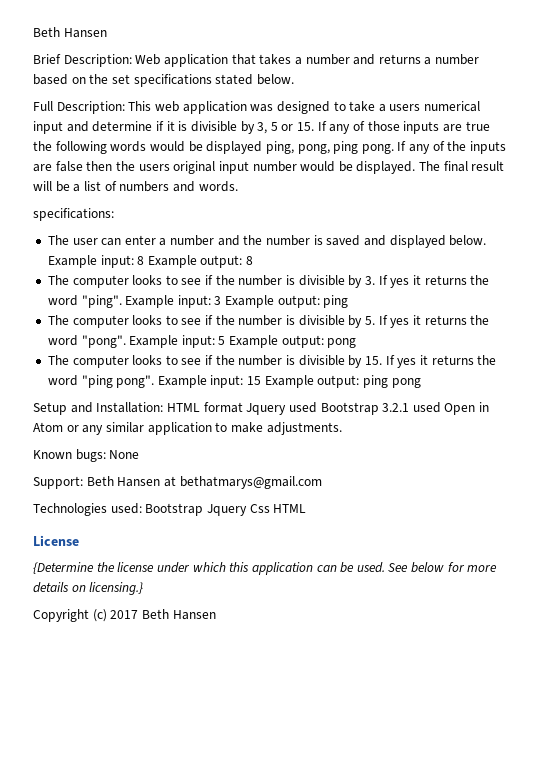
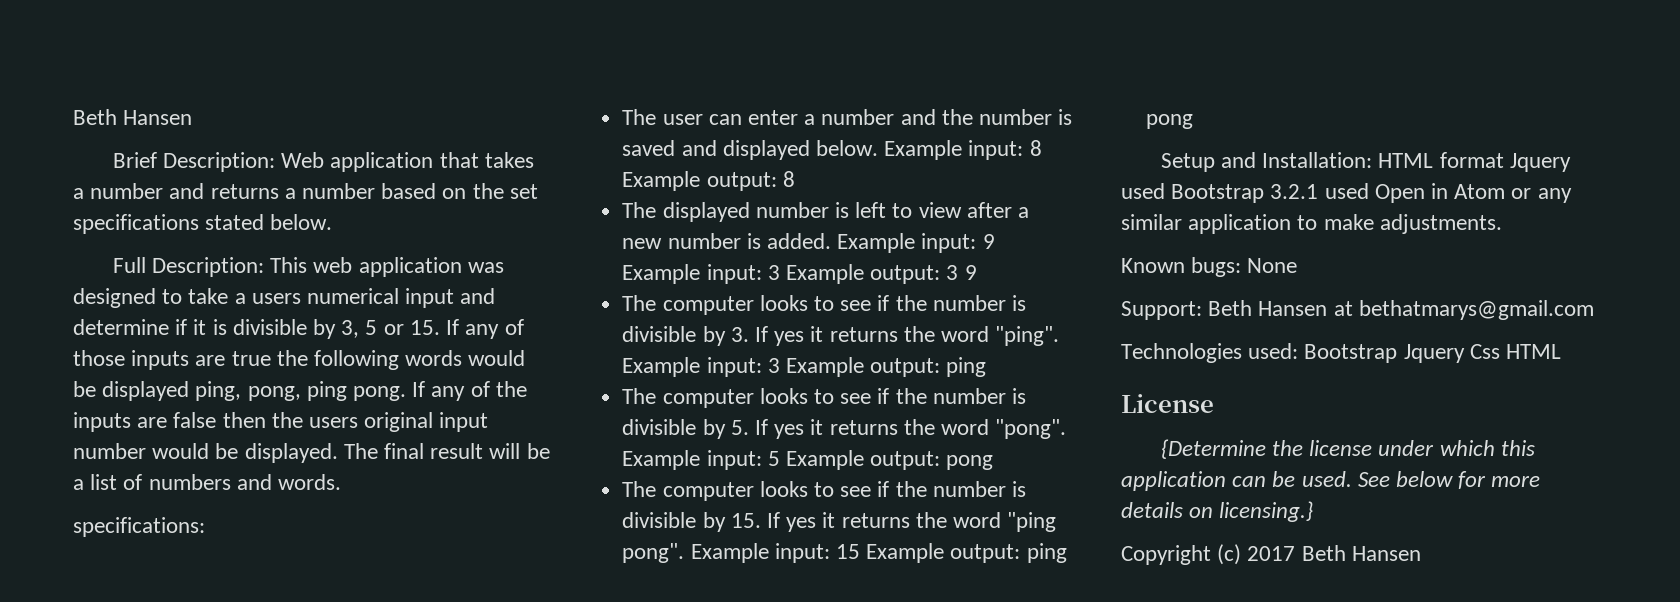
(254, 260) none -> [622,202,1029,222] [622,233,995,253] [622,264,977,284] // The displayed number is left to view after a new number is added. Example input: 9 Example input: 3 Example output: 3 9

